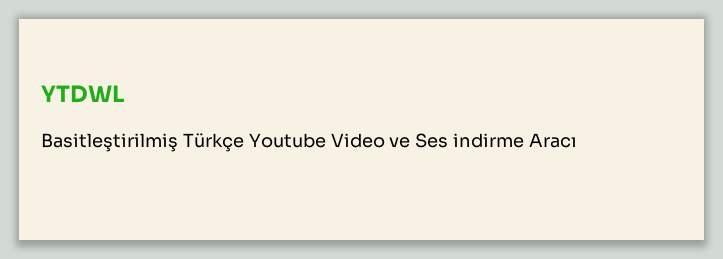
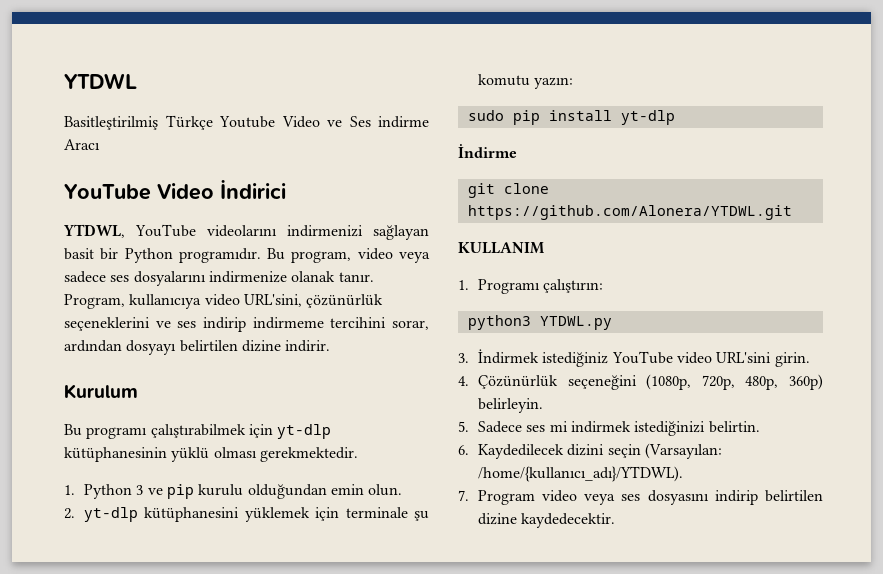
(578, 140) none -> [64,180,286,200] [63,224,429,240] [64,248,430,263] [64,271,374,286] [64,294,384,309] [64,317,429,332] [64,340,331,355] [64,384,138,399] [64,424,332,439] [64,447,358,462] [64,484,403,499] [64,507,430,522] [477,74,574,89] [467,110,675,125] [458,144,517,158] [467,183,549,198] [467,205,792,220] [458,242,545,254] [458,279,604,294] [467,315,612,330] [458,349,810,367] [458,374,823,390] [477,398,543,413] [458,421,760,436] [458,443,722,459] [477,466,683,482] [458,490,823,505] [477,513,616,528] // YouTube Video İndirici // YTDWL, YouTube videolarını indirmenizi sağlayan basit bir Python programıdır. Bu program, video veya sadece ses dosyalarını indirmenize olanak tanır. Program, kullanıcıya video URL'sini, çözünürlük seçeneklerini ve ses indirip indirmeme tercihini sorar, ardından dosyayı belirtilen dizine indirir. // Kurulum // Bu programı çalıştırabilmek için yt-dlp kütüphanesinin yüklü olması gerekmektedir. // 1. Python 3 ve pip kurulu olduğundan emin olun. // 2. yt-dlp kütüphanesini yüklemek için terminale şu komutu yazın: // sudo pip install yt-dlp // İndirme // git clone https://github.com/Alonera/YTDWL.git // KULLANIM // 1. Programı çalıştırın: // python3 YTDWL.py // 3. İndirmek istediğiniz YouTube video URL'sini girin. // 4. Çözünürlük seçeneğini (1080p, 720p, 480p, 360p) belirleyin. // 5. Sadece ses mi indirmek istediğinizi belirtin. // 6. Kaydedilecek dizini seçin (Varsayılan: /home/{kullanıcı_adı}/YTDWL). // 7. Program video veya ses dosyasını indirip belirtilen dizine kaydedecektir.

